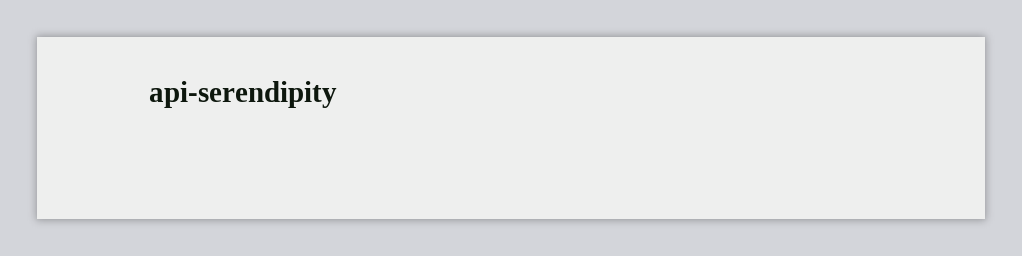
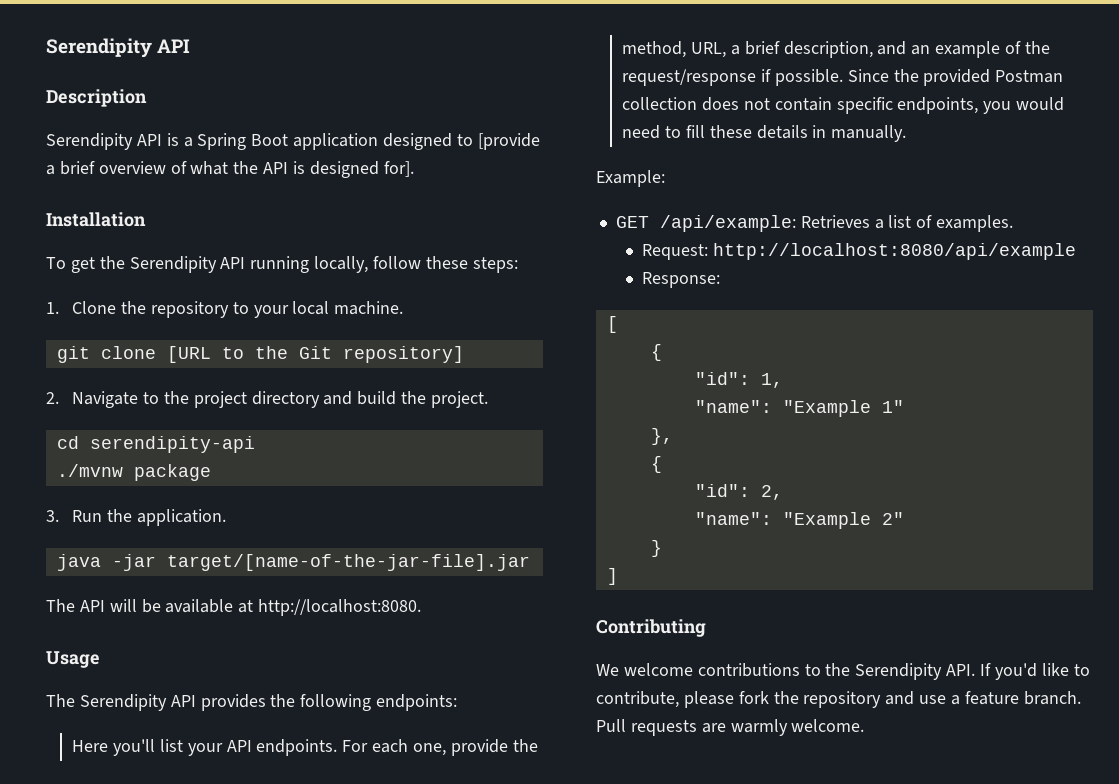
[149,81,337,108] api-serendipity -> [46,38,191,58] [46,89,147,107] [46,133,540,150] [46,161,414,178] [46,212,146,227] [46,256,518,273] [46,301,404,318] [56,346,464,363] [46,391,489,408] [56,436,255,453] [56,464,211,481] [46,509,226,526] [56,554,530,571] [46,599,422,616] [46,651,100,668] [46,694,458,711] [72,739,538,756] [622,41,1050,58] [622,69,1064,86] [622,97,1065,114] [622,125,907,142] [596,170,665,187] [615,215,1014,232] [641,243,1076,260] [641,272,720,288] [606,316,618,333] [650,344,662,361] [694,372,783,388] [694,400,904,417] [650,428,673,445] [650,456,662,473] [694,484,783,500] [694,512,904,529] [650,540,662,557] [606,568,618,585] [596,619,706,637] [596,663,1090,680] [596,691,1081,708] [596,719,865,736] Serendipity API // Description // Serendipity API is a Spring Boot application designed to [provide a brief overview of what the API is designed for]. // Installation // To get the Serendipity API running locally, follow these steps: // 1. Clone the repository to your local machine. // git clone [URL to the Git repository] // 2. Navigate to the project directory and build the project. // cd serendipity-api // ./mvnw package // 3. Run the application. // java -jar target/[name-of-the-jar-file].jar // The API will be available at http://localhost:8080. // Usage // The Serendipity API provides the following endpoints: // Here you'll list your API endpoints. For each one, provide the method, URL, a brief description, and an example of the request/response if possible. Since the provided Postman collection does not contain specific endpoints, you would need to fill these details in manually. // Example: // GET /api/example: Retrieves a list of examples. // Request: http://localhost:8080/api/example // Response: // [ // { // "id": 1, // "name": "Example 1" // }, // { // "id": 2, // "name": "Example 2" // } // ] // Contributing // We welcome contributions to the Serendipity API. If you'd like to contribute, please fork the repository and use a feature branch. Pull requests are warmly welcome.

